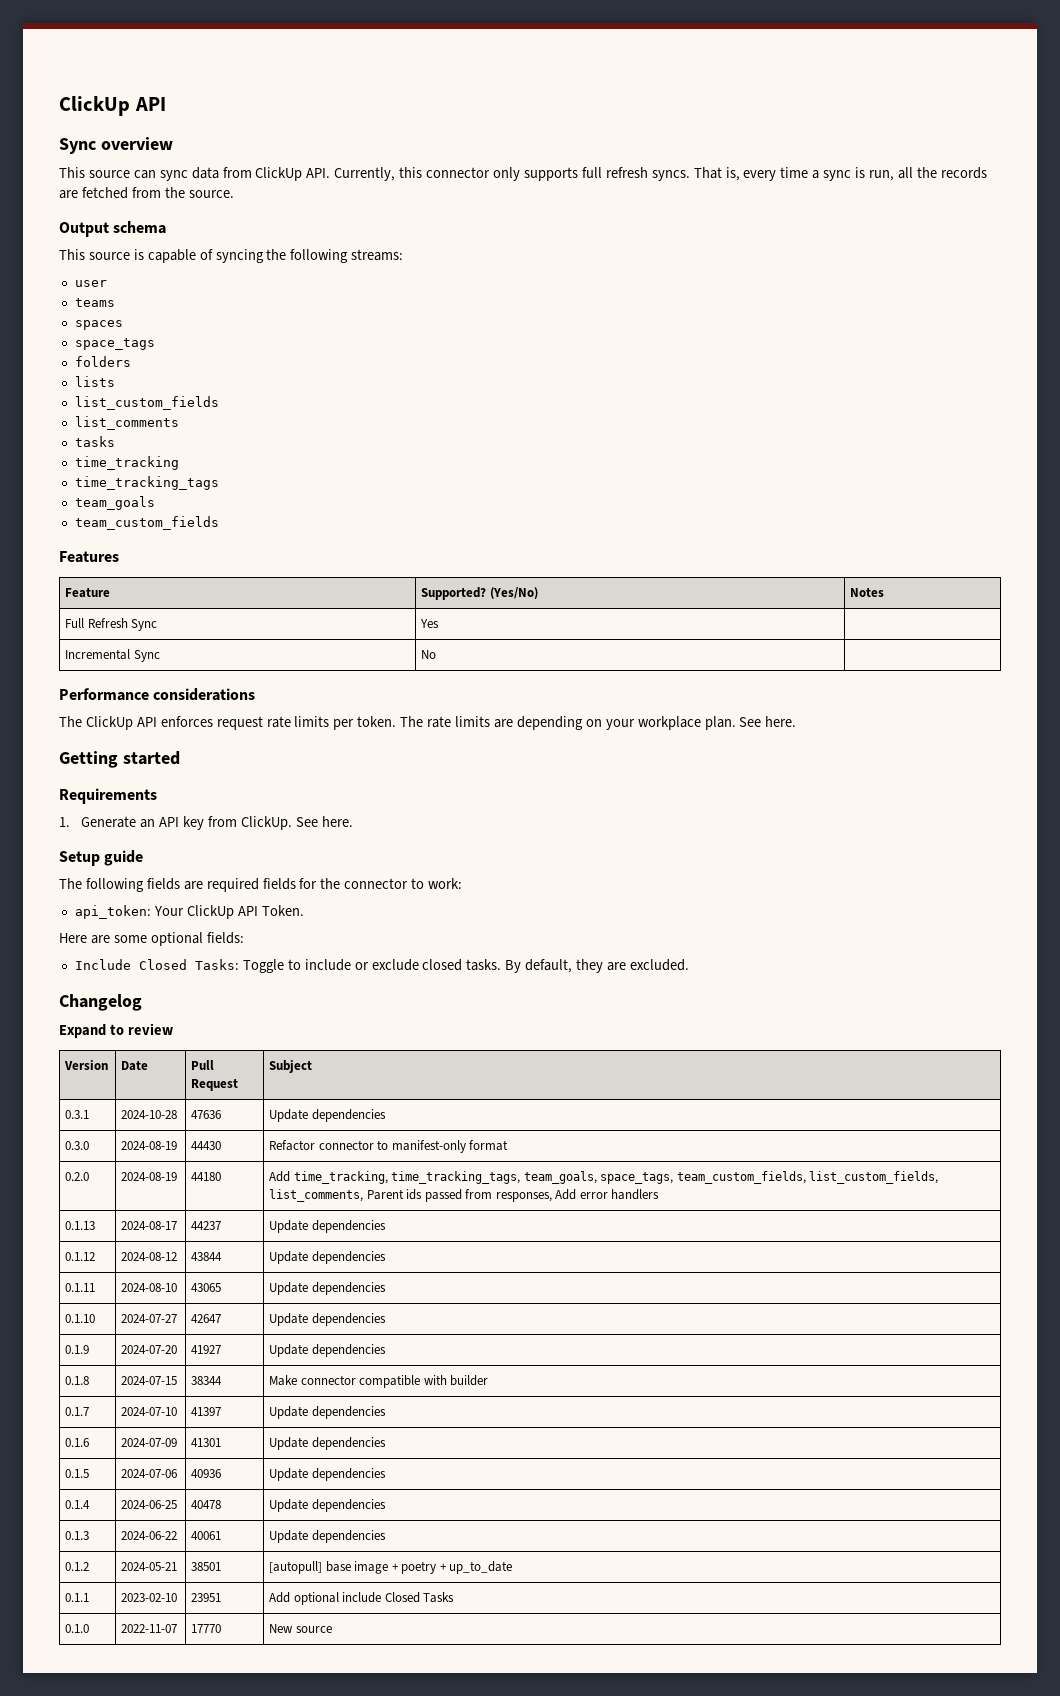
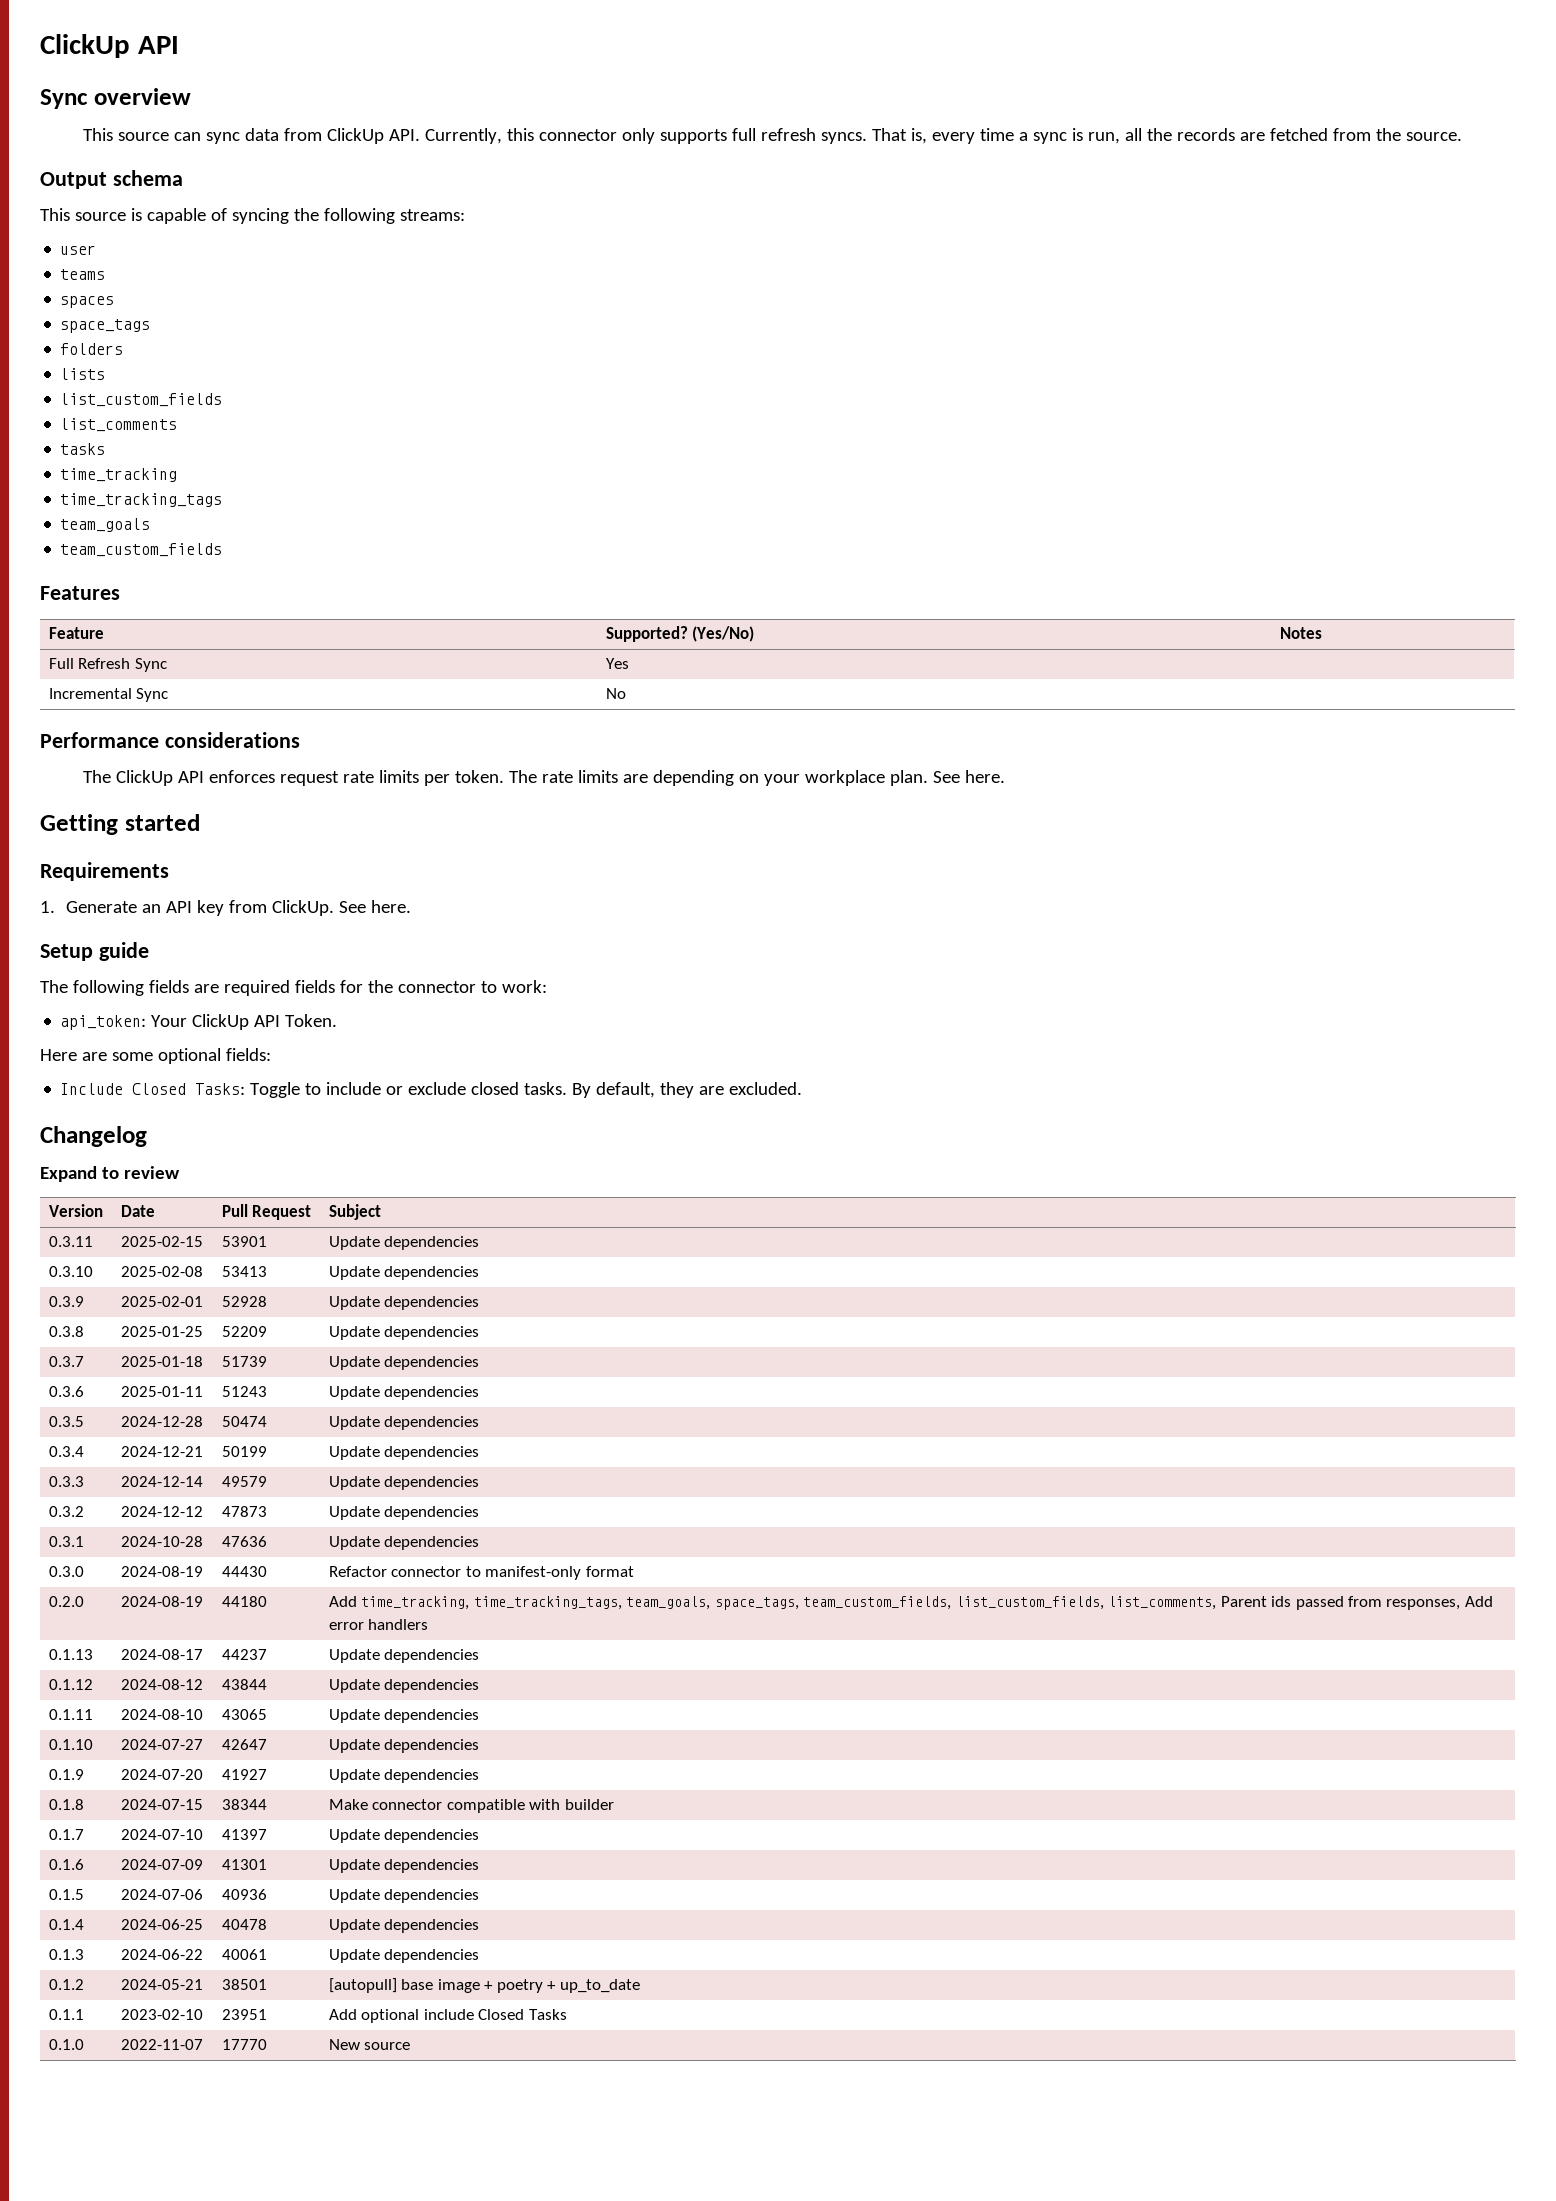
(313, 1066) none -> [48,1236,93,1247] [120,1236,203,1247] [221,1236,267,1247] [328,1236,480,1250] [48,1266,93,1277] [120,1266,203,1277] [221,1266,267,1277] [328,1266,480,1280] [48,1296,84,1307] [120,1296,203,1307] [221,1296,267,1307] [328,1296,480,1310] [48,1326,84,1337] [120,1326,203,1337] [221,1326,267,1337] [328,1326,480,1340] [48,1356,84,1367] [120,1356,203,1367] [221,1356,267,1367] [328,1356,480,1370] [48,1386,84,1397] [120,1386,203,1397] [221,1386,267,1397] [328,1386,480,1400] [48,1416,84,1427] [120,1416,203,1427] [221,1416,267,1427] [328,1416,480,1430] [48,1446,84,1457] [120,1446,203,1457] [221,1446,267,1457] [328,1446,480,1460] [48,1476,84,1487] [120,1476,203,1487] [221,1476,267,1487] [328,1476,480,1490] [48,1506,84,1517] [120,1506,203,1517] [221,1506,267,1517] [328,1506,480,1520] // 0.3.11 | 2025-02-15 | 53901 | Update dependencies // 0.3.10 | 2025-02-08 | 53413 | Update dependencies // 0.3.9 | 2025-02-01 | 52928 | Update dependencies // 0.3.8 | 2025-01-25 | 52209 | Update dependencies // 0.3.7 | 2025-01-18 | 51739 | Update dependencies // 0.3.6 | 2025-01-11 | 51243 | Update dependencies // 0.3.5 | 2024-12-28 | 50474 | Update dependencies // 0.3.4 | 2024-12-21 | 50199 | Update dependencies // 0.3.3 | 2024-12-14 | 49579 | Update dependencies // 0.3.2 | 2024-12-12 | 47873 | Update dependencies

